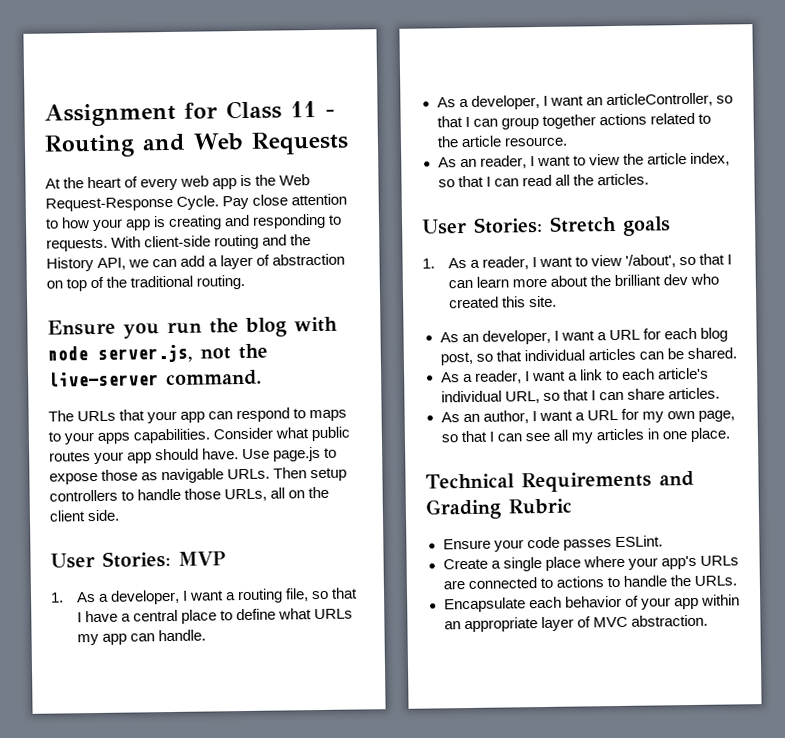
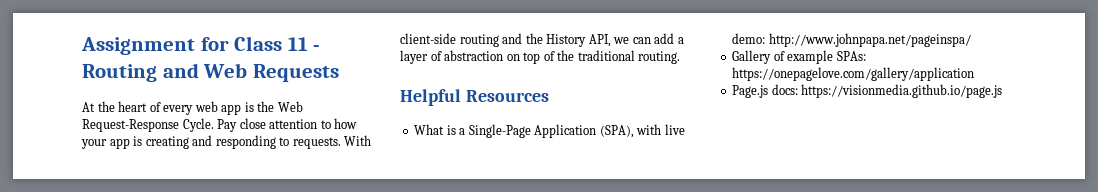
[47,316,338,339] [47,343,268,363] [48,369,262,387] [48,407,348,424] [48,426,351,445] [49,446,338,465] [49,467,348,485] [49,486,330,502] [49,509,121,522] [50,551,226,569] [50,587,359,605] [76,608,354,624] [76,629,206,646] [436,92,733,110] [436,112,711,130] [436,135,568,148] [437,152,730,169] [437,173,649,188] [421,215,671,236] [422,253,733,270] [447,273,720,289] [448,295,557,309] [439,327,728,345] [439,347,737,366] [440,367,709,384] [440,387,720,404] [440,408,735,424] [440,427,731,444] [425,470,694,493] [425,498,572,520] [442,535,663,552] [442,555,739,572] [442,575,737,590] [443,594,740,613] [443,614,708,633] Ensure you run the blog with node server.js, not the live-server command. // The URLs that your app can respond to maps to your apps capabilities. Consider what public routes your app should have. Use page.js to expose those as navigable URLs. Then setup controllers to handle those URLs, all on the client side. // User Stories: MVP // 1. As a developer, I want a routing file, so that I have a central place to define what URLs my app can handle. // As a developer, I want an articleController, so that I can group together actions related to the article resource. // As an reader, I want to view the article index, so that I can read all the articles. // User Stories: Stretch goals // 1. As a reader, I want to view '/about', so that I can learn more about the brilliant dev who created this site. // As an developer, I want a URL for each blog post, so that individual articles can be shared. // As a reader, I want a link to each article's individual URL, so that I can share articles. // As an author, I want a URL for my own page, so that I can see all my articles in one place. // Technical Requirements and Grading Rubric // Ensure your code passes ESLint. // Create a single place where your app's URLs are connected to actions to handle the URLs. // Encapsulate each behavior of your app within an appropriate layer of MVC abstraction. -> [400,89,549,106] [414,124,685,138] [732,33,971,47] [732,50,866,64] [732,67,975,81] [732,84,1003,98] Helpful Resources // What is a Single-Page Application (SPA), with live demo: http://www.johnpapa.net/pageinspa/ // Gallery of example SPAs: https://onepagelove.com/gallery/application // Page.js docs: https://visionmedia.github.io/page.js

